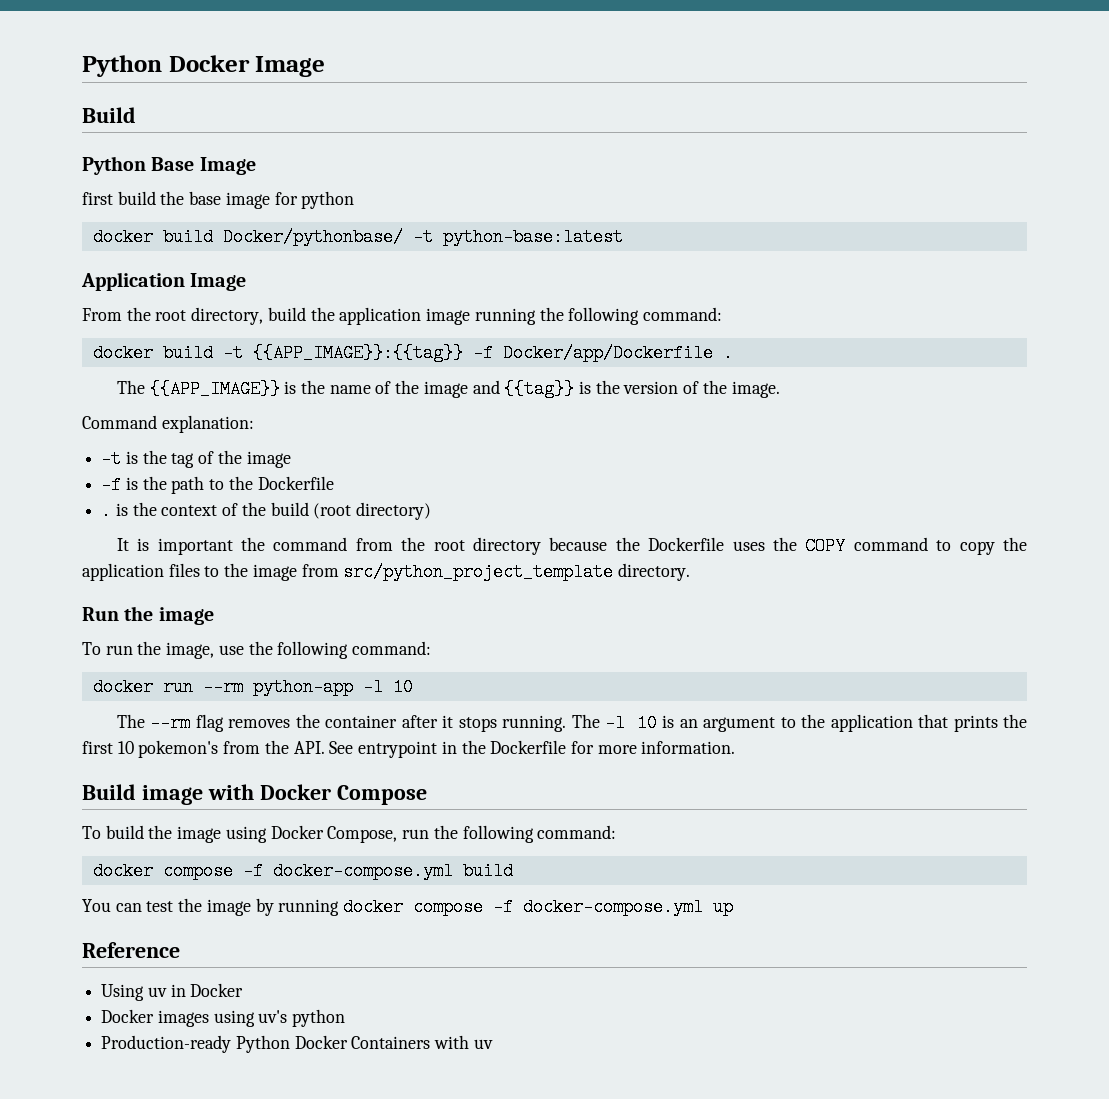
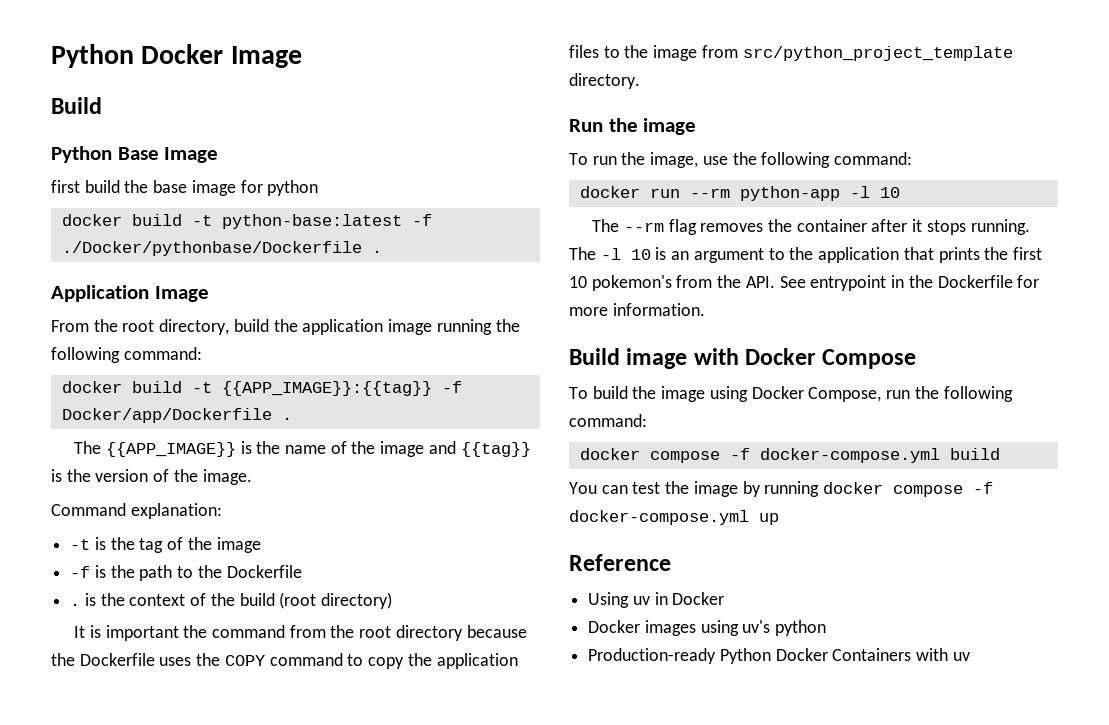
[222,228,403,246] Docker/pythonbase/ -> (182, 220) none
(623, 237) none -> [411,214,432,226] [61,241,382,256] -f ./Docker/pythonbase/Dockerfile .

